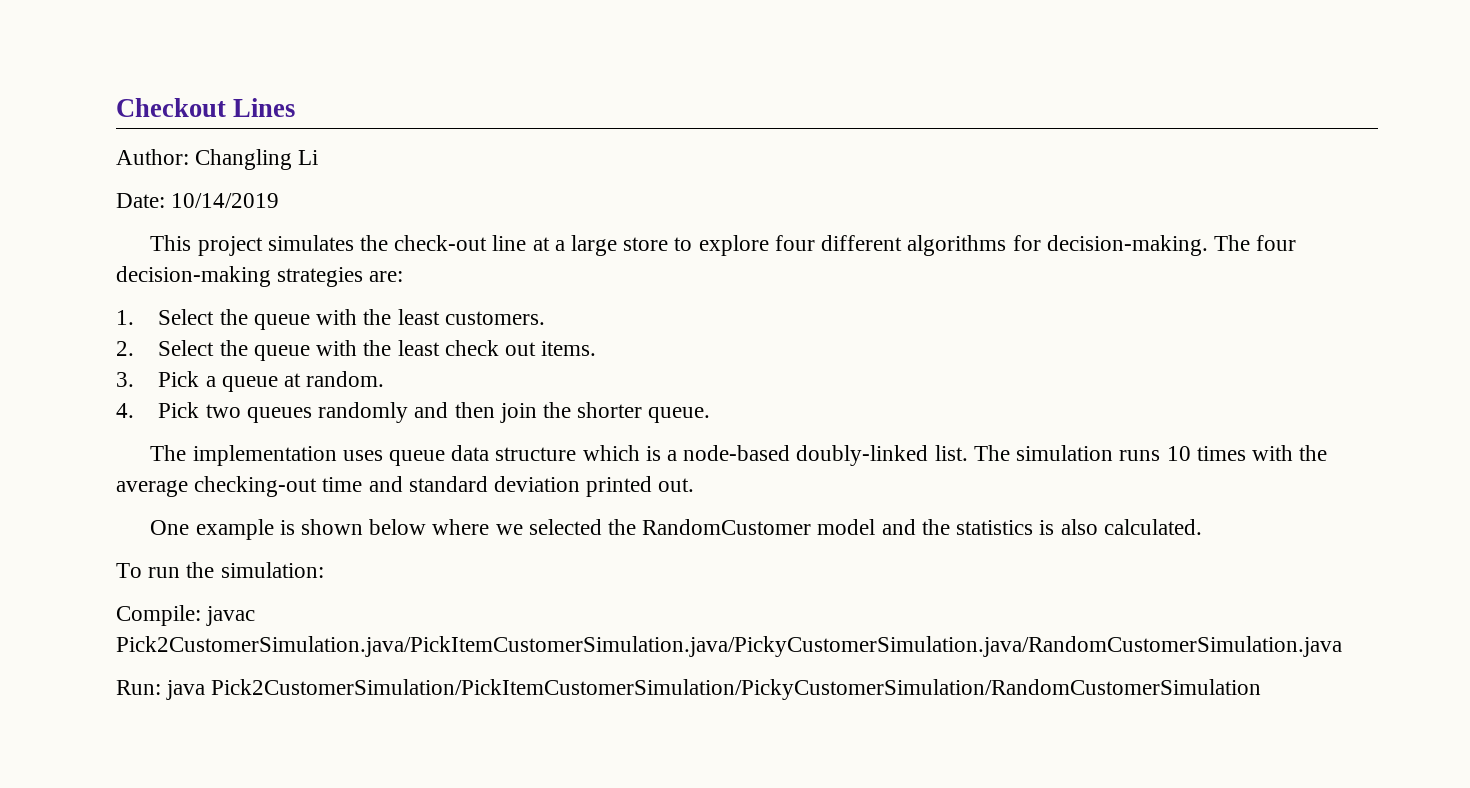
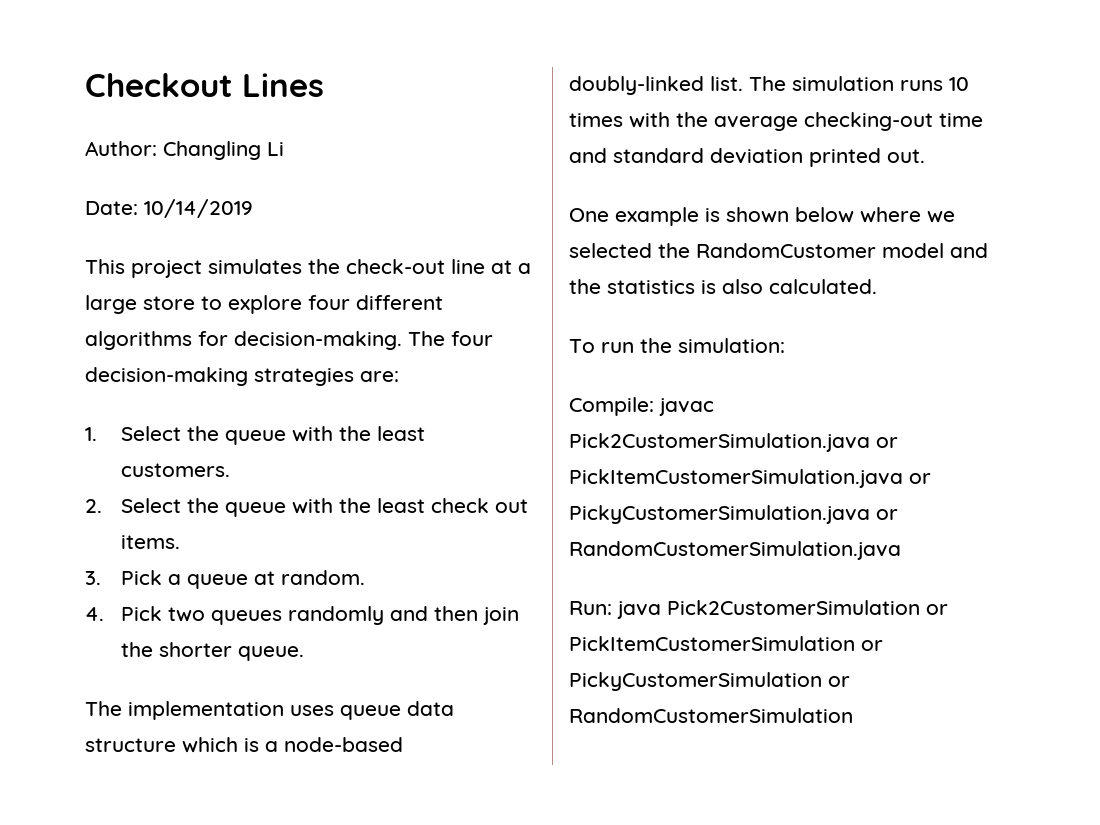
[116,636,1342,657] [116,679,1262,700] Pick2CustomerSimulation.java/PickItemCustomerSimulation.java/PickyCustomerSimulation.java/RandomCustomerSimulation.java // Run: java Pick2CustomerSimulation/PickItemCustomerSimulation/PickyCustomerSimulation/RandomCustomerSimulation -> [569,433,898,452] [569,469,931,488] [569,505,898,524] [569,541,901,560] [569,600,948,619] [569,636,883,651] [569,672,850,691] [569,708,853,723] Pick2CustomerSimulation.java or PickItemCustomerSimulation.java or PickyCustomerSimulation.java or RandomCustomerSimulation.java // Run: java Pick2CustomerSimulation or PickItemCustomerSimulation or PickyCustomerSimulation or RandomCustomerSimulation

